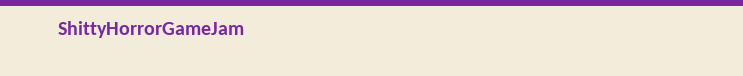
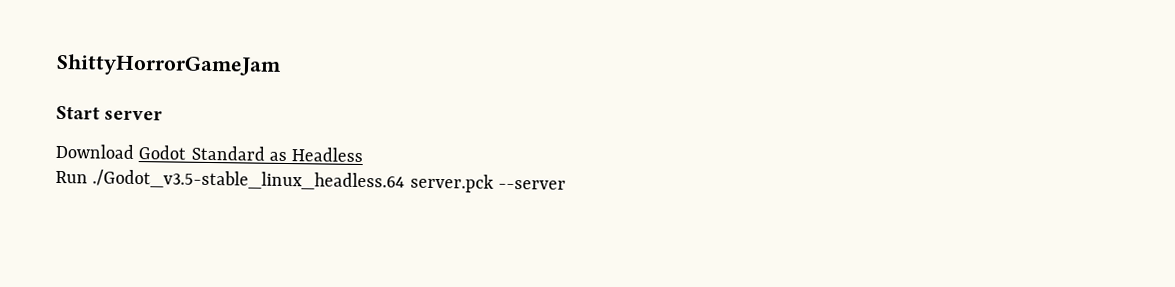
(244, 29) none -> [56,105,164,121] [55,143,364,163] [55,169,566,193] // Start server // Download Godot Standard as Headless // Run ./Godot_v3.5-stable_linux_headless.64 server.pck --server

